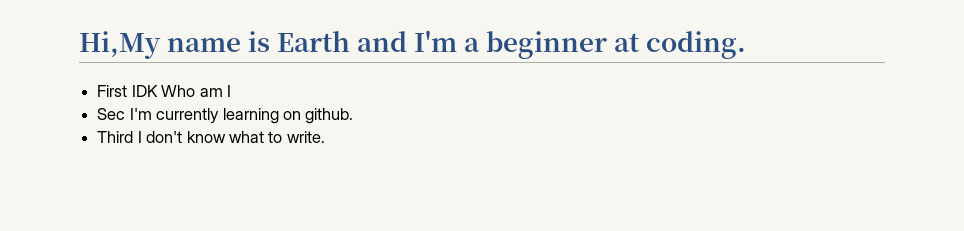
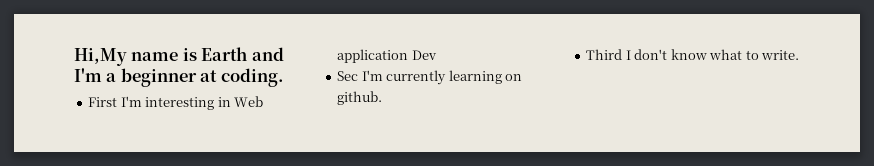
[131,85,231,97] IDK Who am I -> [120,96,264,110] [337,49,437,63] I'm interesting in Web application Dev

